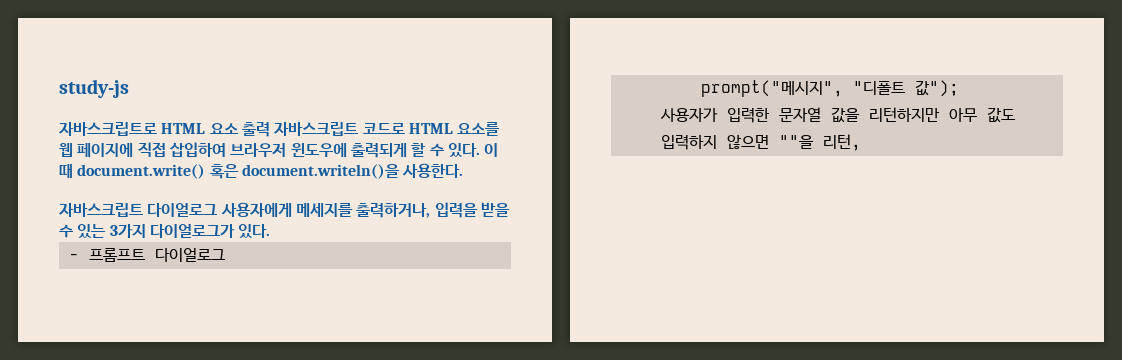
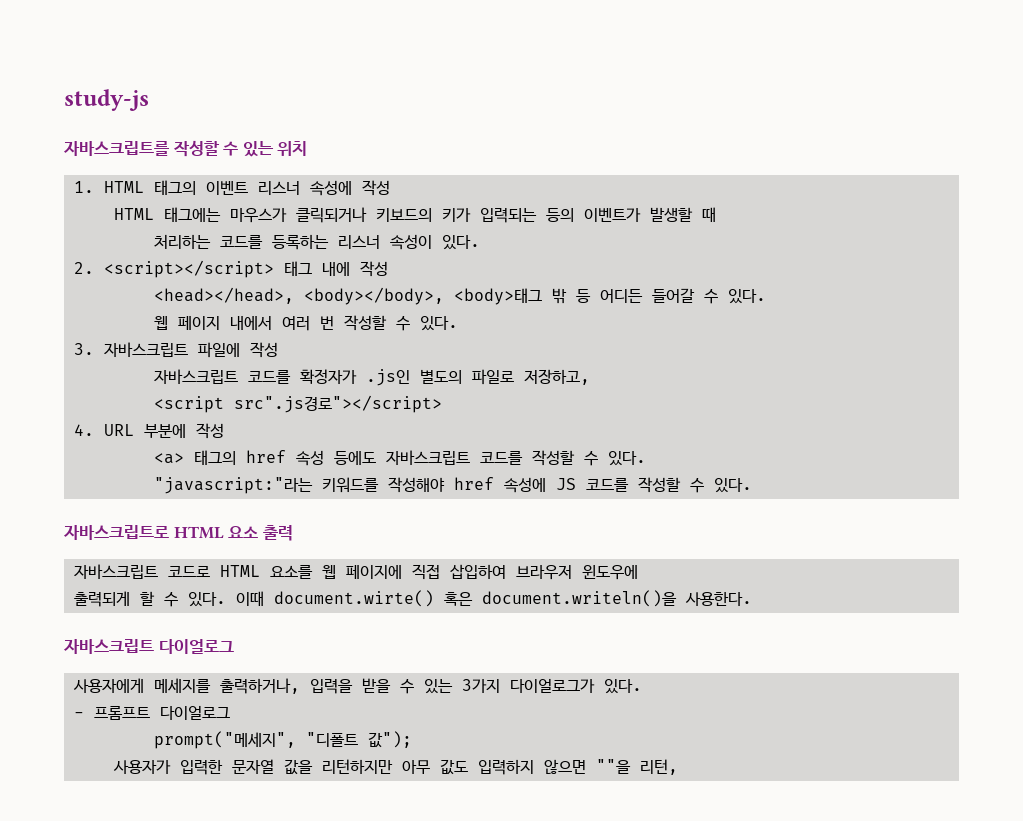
(129, 88) none -> [63,140,308,157] [74,180,391,196] [114,207,717,223] [154,234,481,250] [74,260,389,278] [154,287,767,305] [154,315,459,331] [74,342,279,358] [154,369,591,386] [154,395,443,413] [74,423,225,439] [154,450,647,466] [154,477,753,494] // 자바스크립트를 작성할 수 있는 위치 // 1. HTML 태그의 이벤트 리스너 속성에 작성 // HTML 태그에는 마우스가 클릭되거나 키보드의 키가 입력되는 등의 이벤트가 발생할 때 // 처리하는 코드를 등록하는 리스너 속성이 있다. // 2. <script></script> 태그 내에 작성 // <head></head>, <body></body>, <body>태그 밖 등 어디든 들어갈 수 있다. // 웹 페이지 내에서 여러 번 작성할 수 있다. // 3. 자바스크립트 파일에 작성 // 자바스크립트 코드를 확정자가 .js인 별도의 파일로 저장하고, // <script src".js경로"></script> // 4. URL 부분에 작성 // <a> 태그의 href 속성 등에도 자바스크립트 코드를 작성할 수 있다. // "javascript:"라는 키워드를 작성해야 href 속성에 JS 코드를 작성할 수 있다.
(270, 129) none -> (293, 533) //
(347, 150) none -> (639, 572) //
[484,143,499,157] [59,164,206,179] 이 때 document.write() -> [236,590,435,607] 이때 document.wirte()
(218, 210) none -> (234, 646) //
[700,80,843,97] prompt("메시지", -> [154,731,297,749] prompt("메세지",

